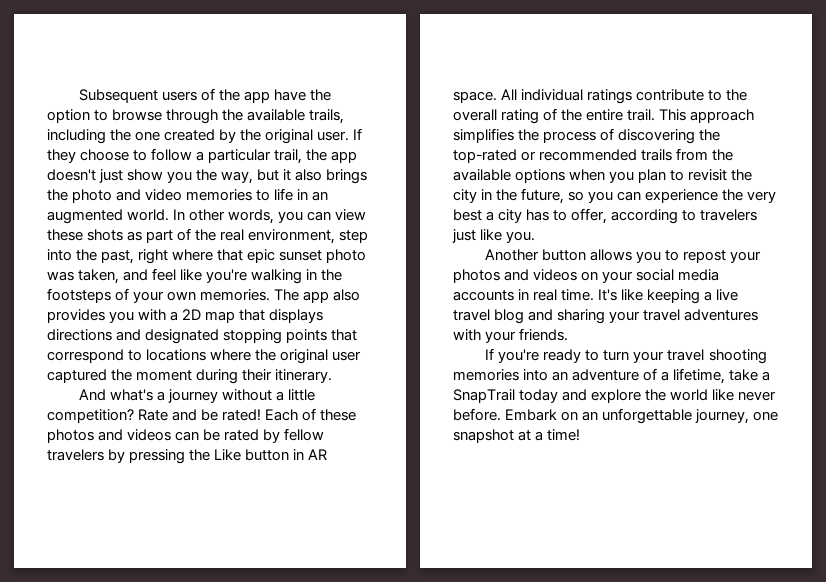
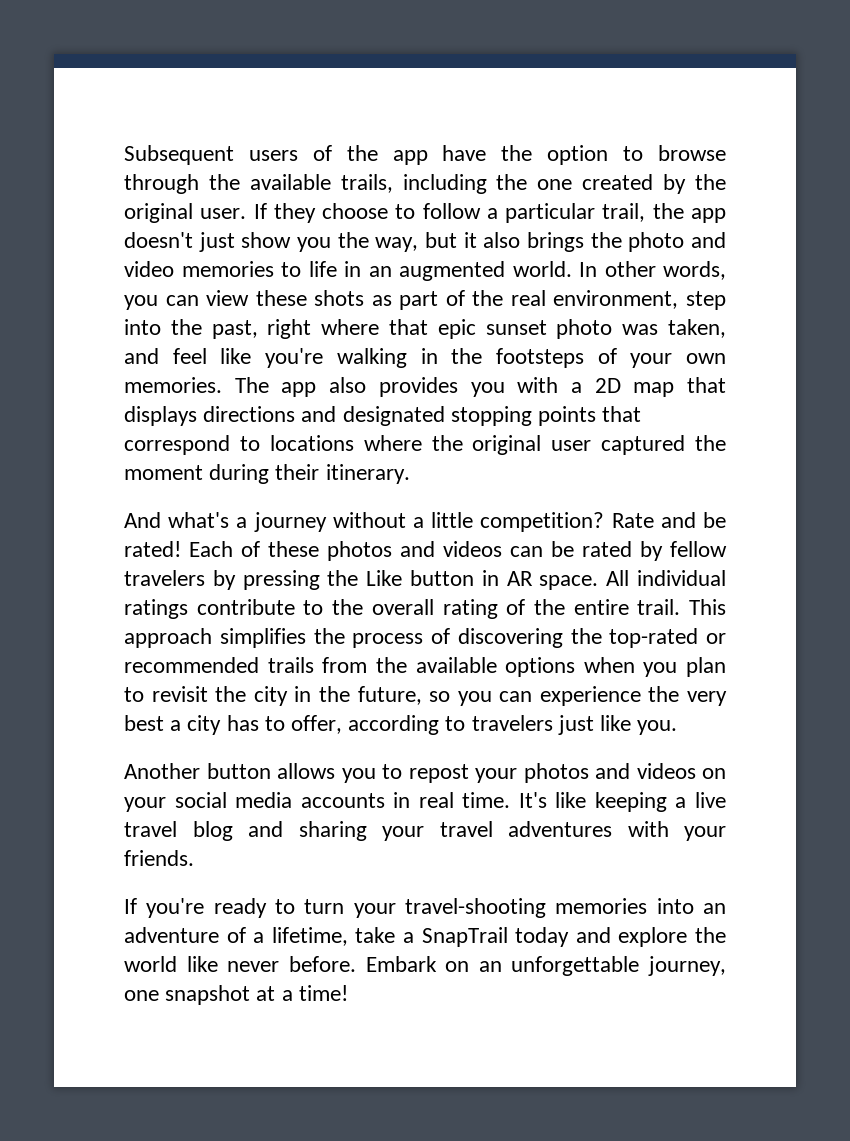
[667,349,767,364] travel shooting -> [405,898,546,918] travel-shooting

